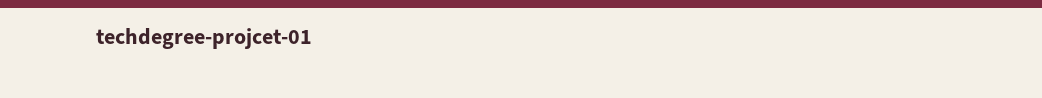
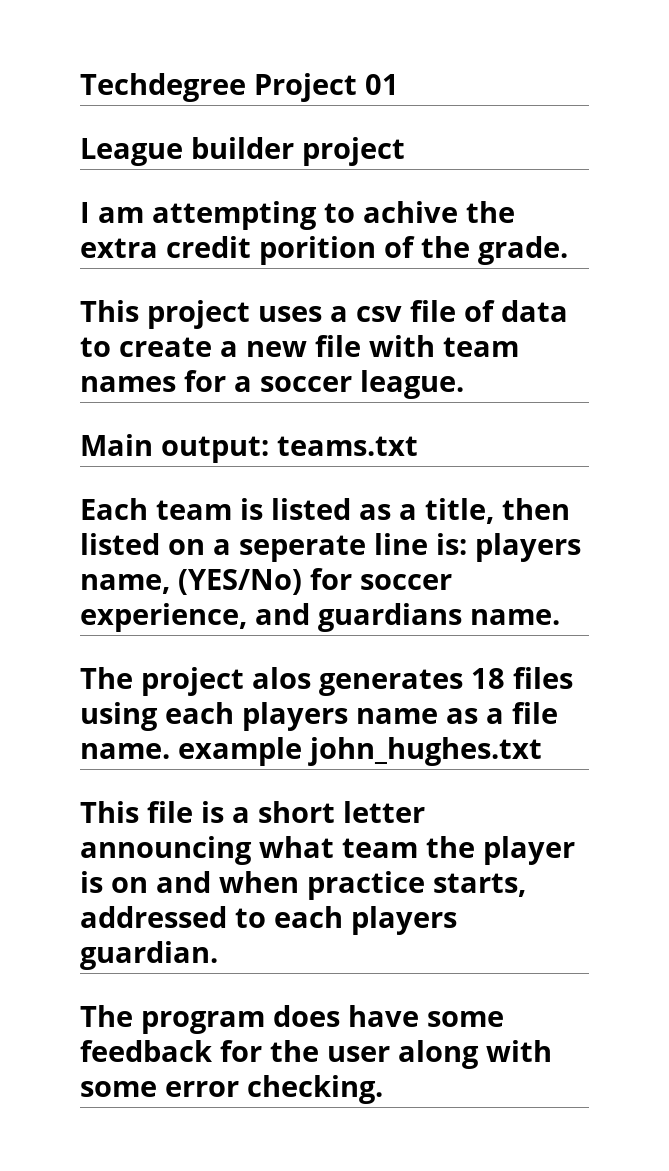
[96,28,312,49] techdegree-projcet-01 -> [80,73,399,102] [80,137,405,166] [80,201,515,230] [80,236,568,265] [80,300,568,329] [80,335,519,357] [80,370,464,399] [80,434,418,463] [80,498,570,524] [80,533,581,562] [80,568,452,595] [80,603,560,632] [80,667,573,696] [80,702,558,731] [80,737,542,766] [80,801,425,823] [80,836,575,865] [80,871,526,900] [80,906,457,935] [80,941,218,970] [80,1005,504,1034] [80,1040,552,1069] [80,1075,383,1104] Techdegree Project 01 // League builder project // I am attempting to achive the extra credit porition of the grade. // This project uses a csv file of data to create a new file with team names for a soccer league. // Main output: teams.txt // Each team is listed as a title, then listed on a seperate line is: players name, (YES/No) for soccer experience, and guardians name. // The project alos generates 18 files using each players name as a file name. example john_hughes.txt // This file is a short letter announcing what team the player is on and when practice starts, addressed to each players guardian. // The program does have some feedback for the user along with some error checking.

